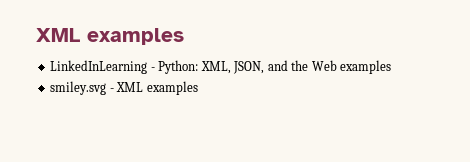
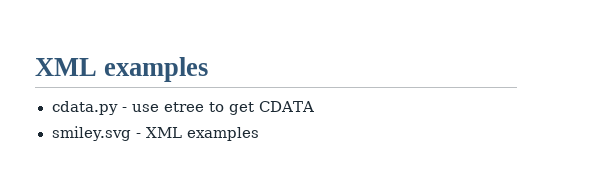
[50,60,392,74] LinkedInLearning - Python: XML, JSON, and the Web examples -> [51,101,314,115] cdata.py - use etree to get CDATA

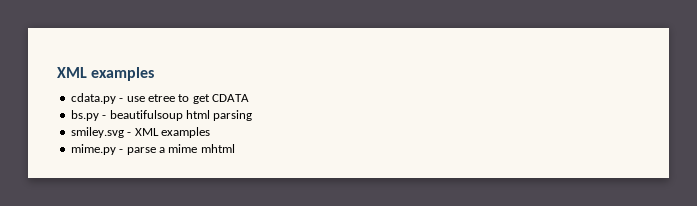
(314, 106) none -> [70,110,253,121] // bs.py - beautifulsoup html parsing
(260, 134) none -> [70,144,235,155] // mime.py - parse a mime mhtml

